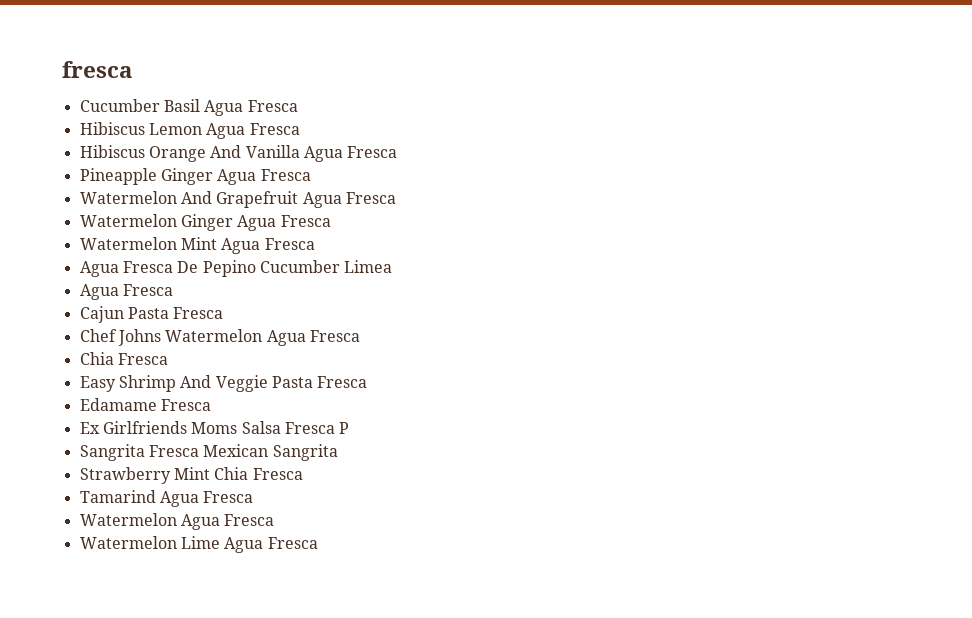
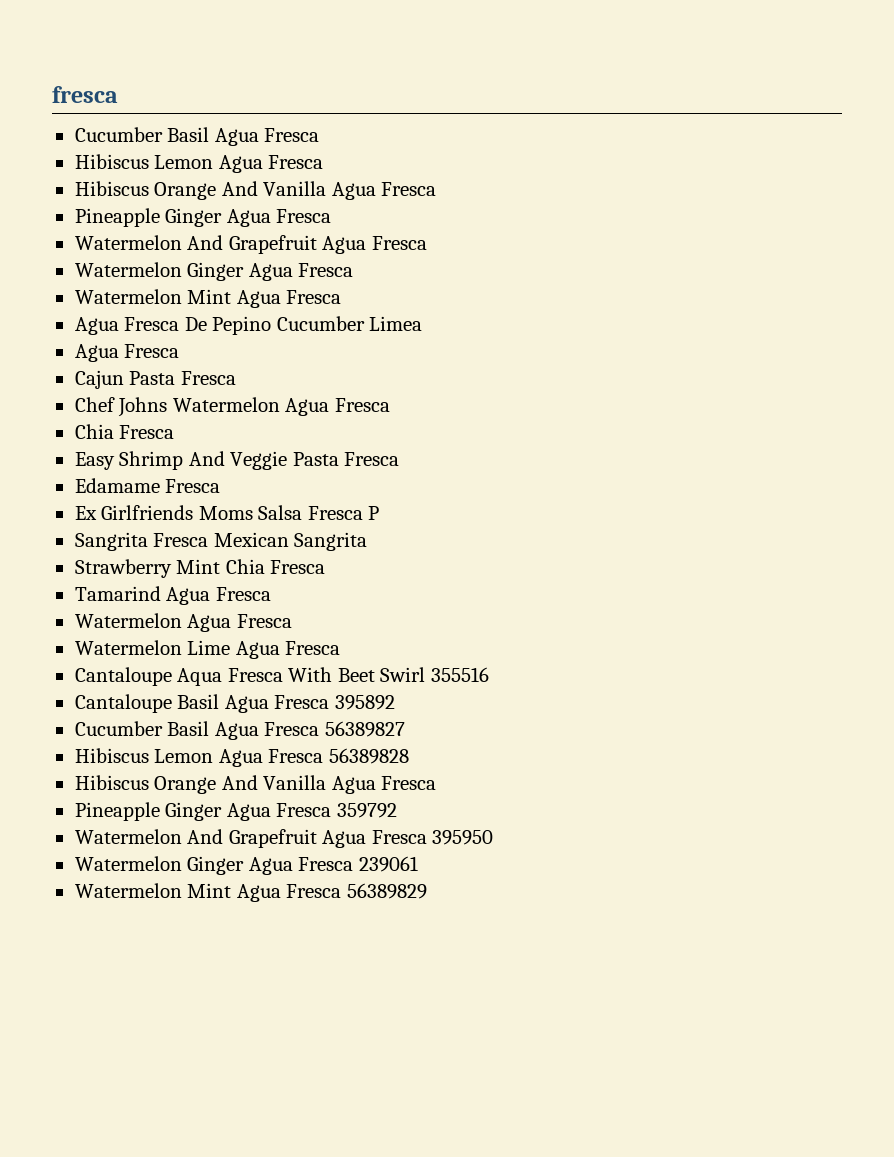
(318, 543) none -> [74,667,489,686] [74,694,395,713] [74,721,405,740] [74,748,409,767] [74,775,437,794] [74,802,397,821] [74,829,494,848] [74,856,418,875] [74,883,427,902] // Cantaloupe Aqua Fresca With Beet Swirl 355516 // Cantaloupe Basil Agua Fresca 395892 // Cucumber Basil Agua Fresca 56389827 // Hibiscus Lemon Agua Fresca 56389828 // Hibiscus Orange And Vanilla Agua Fresca // Pineapple Ginger Agua Fresca 359792 // Watermelon And Grapefruit Agua Fresca 395950 // Watermelon Ginger Agua Fresca 239061 // Watermelon Mint Agua Fresca 56389829

